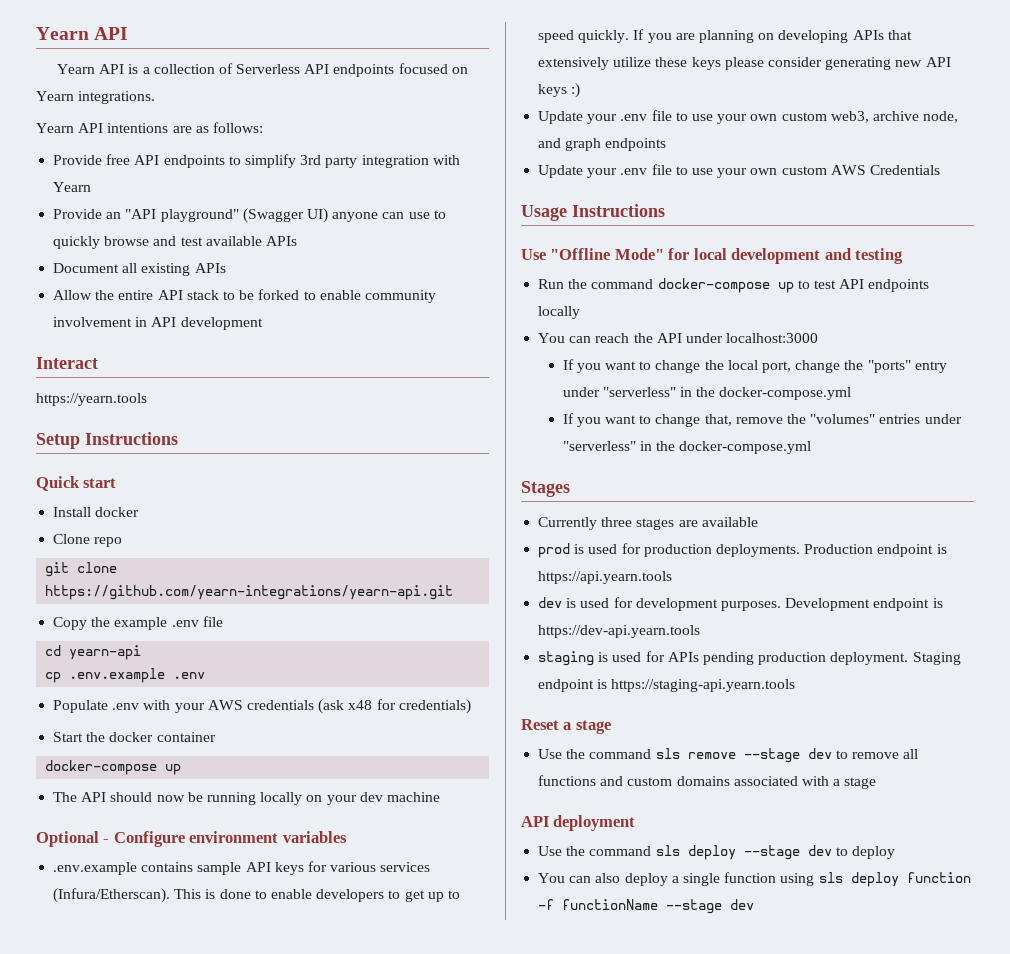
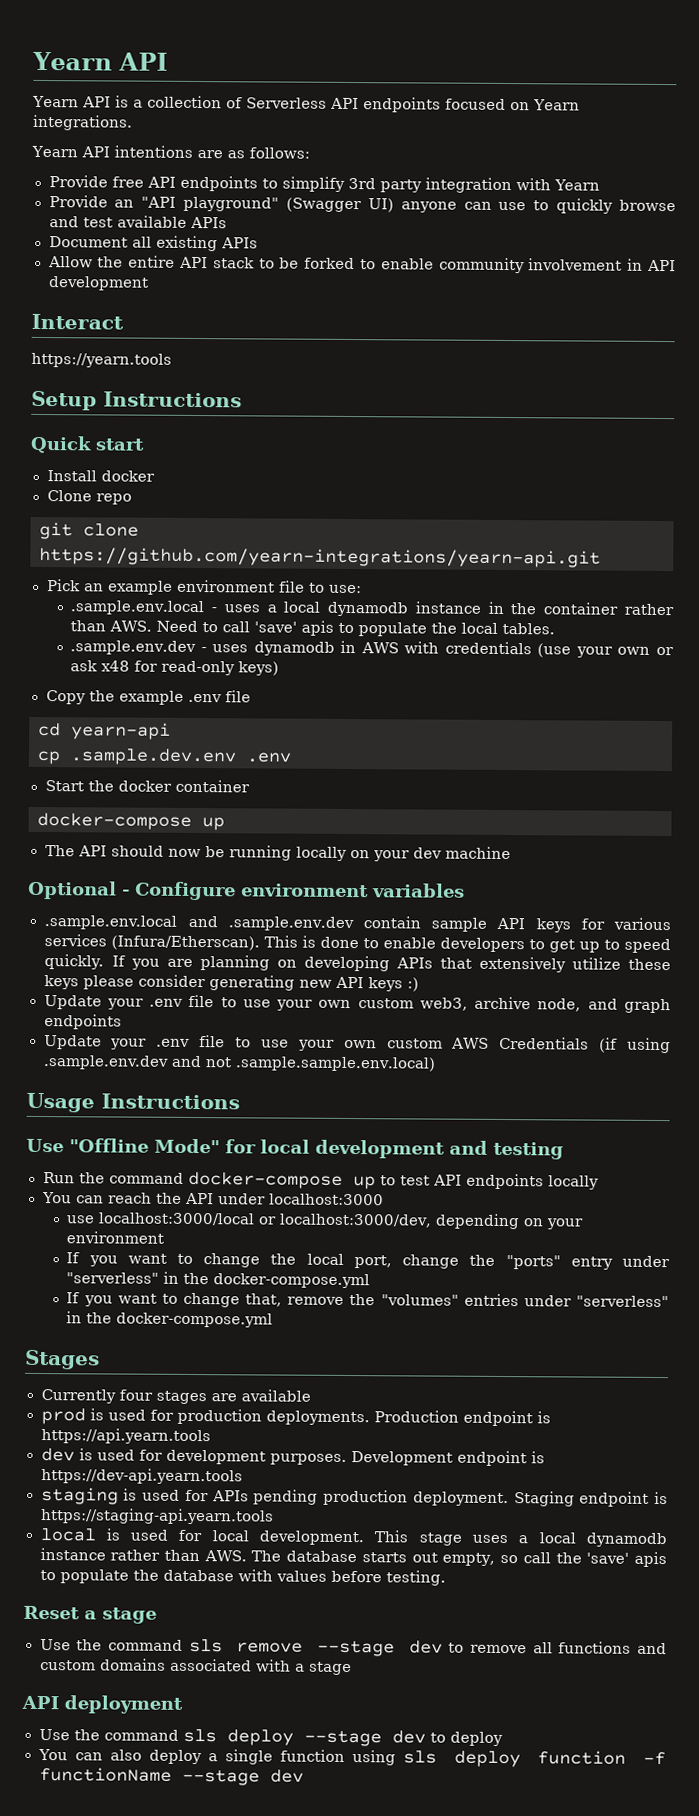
(454, 592) none -> [46,579,362,595] [70,600,674,617] [70,620,556,637] [70,640,674,658] [70,660,280,676] // Pick an example environment file to use: // .sample.env.local - uses a local dynamodb instance in the container rather than AWS. Need to call 'save' apis to populate the local tables. // .sample.env.dev - uses dynamodb in AWS with credentials (use your own or ask x48 for read-only keys)
[69,668,206,683] [53,699,471,714] .env.example .env // Populate .env with your AWS credentials (ask x48 for credentials) -> [70,748,292,766] .sample.dev.env .env
[53,862,194,875] .env.example contains -> [43,915,422,932] .sample.env.local and .sample.env.dev contain
(940, 170) none -> [599,1037,671,1054] [42,1055,437,1072] (if using .sample.env.dev and not .sample.sample.env.local)
(819, 338) none -> [66,1212,584,1230] [66,1231,165,1244] // use localhost:3000/local or localhost:3000/dev, depending on your environment
[601,517,633,527] three -> [118,1389,153,1401] four
(796, 685) none -> [39,1528,667,1548] [39,1548,667,1568] [39,1569,446,1586] // local is used for local development. This stage uses a local dynamodb instance rather than AWS. The database starts out empty, so call the 'save' apis to populate the database with values before testing.

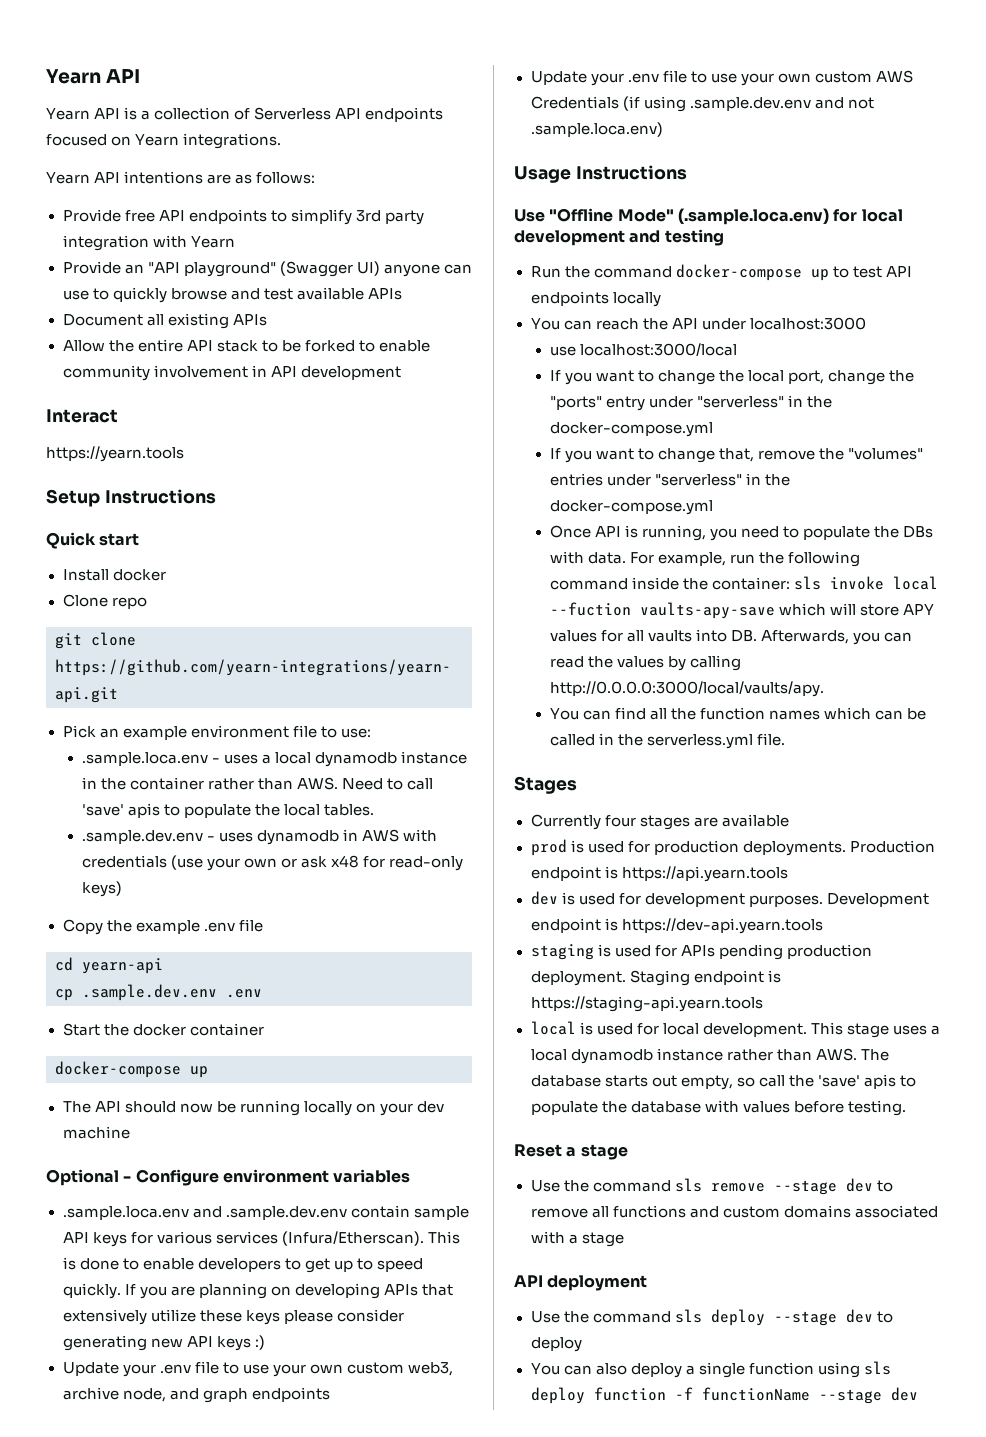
[70,600,205,616] .sample.env.local -> [81,752,208,766] .sample.loca.env
[70,640,197,656] .sample.env.dev -> [81,830,203,844] .sample.dev.env
[43,915,354,932] .sample.env.local and .sample.env.dev -> [62,1206,347,1220] .sample.loca.env and .sample.dev.env
[42,1055,170,1070] .sample.env.dev -> [689,97,811,111] .sample.dev.env
[235,1056,437,1072] .sample.sample.env.local) -> [530,122,663,137] .sample.loca.env)
(220, 1146) none -> [677,208,829,225] (.sample.loca.env)
[258,1213,584,1230] [66,1231,165,1244] or localhost:3000/dev, depending on your environment -> (737, 349) none
(274, 1320) none -> [549,525,934,541] [549,551,861,567] [549,576,939,590] [549,602,935,619] [549,629,913,645] [549,655,742,671] [549,681,824,697] [549,707,927,720] [549,733,786,749] // Once API is running, you need to populate the DBs with data. For example, run the following command inside the container: sls invoke local --fuction vaults-apy-save which will store APY values for all vaults into DB. Afterwards, you can read the values by calling http://0.0.0.0:3000/local/vaults/apy. // You can find all the function names which can be called in the serverless.yml file.

